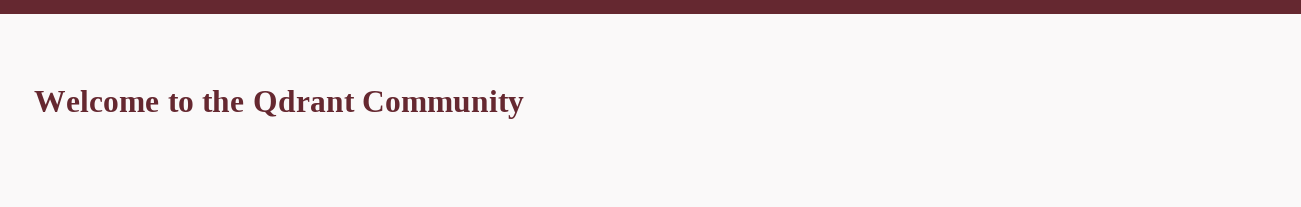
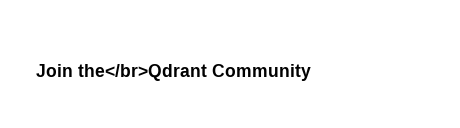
[34,90,355,117] Welcome to the Qdrant -> [36,64,207,81] Join the</br>Qdrant

